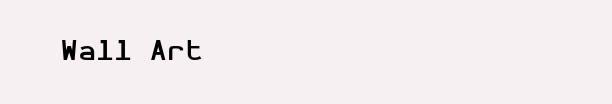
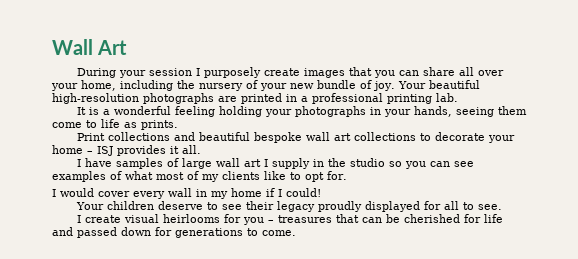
(203, 50) none -> [76,67,504,78] [51,80,480,91] [52,93,458,104] [76,106,527,117] [52,119,178,130] [76,132,515,143] [52,145,201,156] [76,158,474,169] [52,171,347,182] [52,188,321,199] [75,201,502,212] [76,214,503,225] [52,227,296,238] // During your session I purposely create images that you can share all over your home, including the nursery of your new bundle of joy. Your beautiful high-resolution photographs are printed in a professional printing lab. // It is a wonderful feeling holding your photographs in your hands, seeing them come to life as prints. // Print collections and beautiful bespoke wall art collections to decorate your home – ISJ provides it all. // I have samples of large wall art I supply in the studio so you can see examples of what most of my clients like to opt for. // I would cover every wall in my home if I could! // Your children deserve to see their legacy proudly displayed for all to see. // I create visual heirlooms for you – treasures that can be cherished for life and passed down for generations to come.

